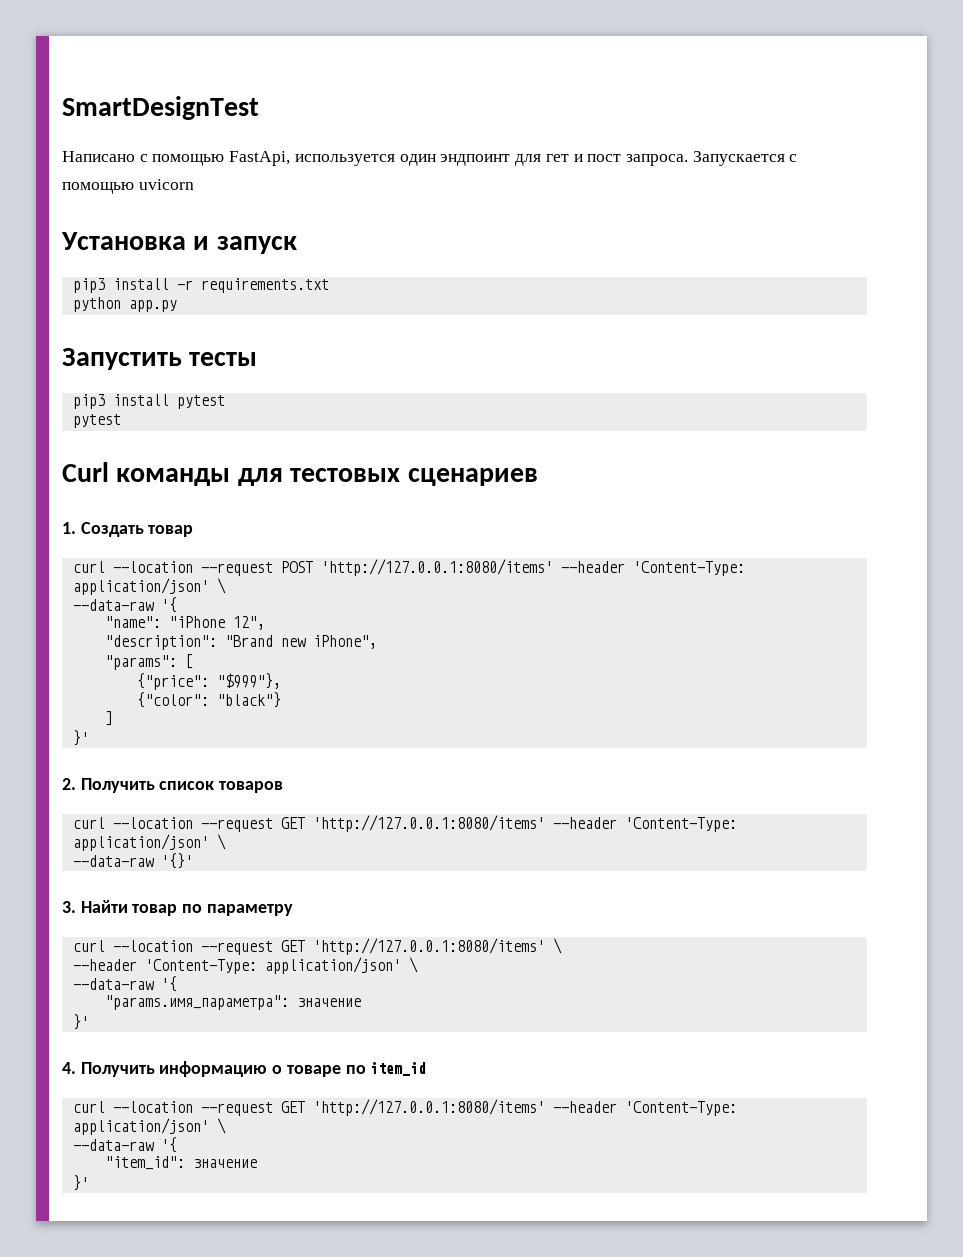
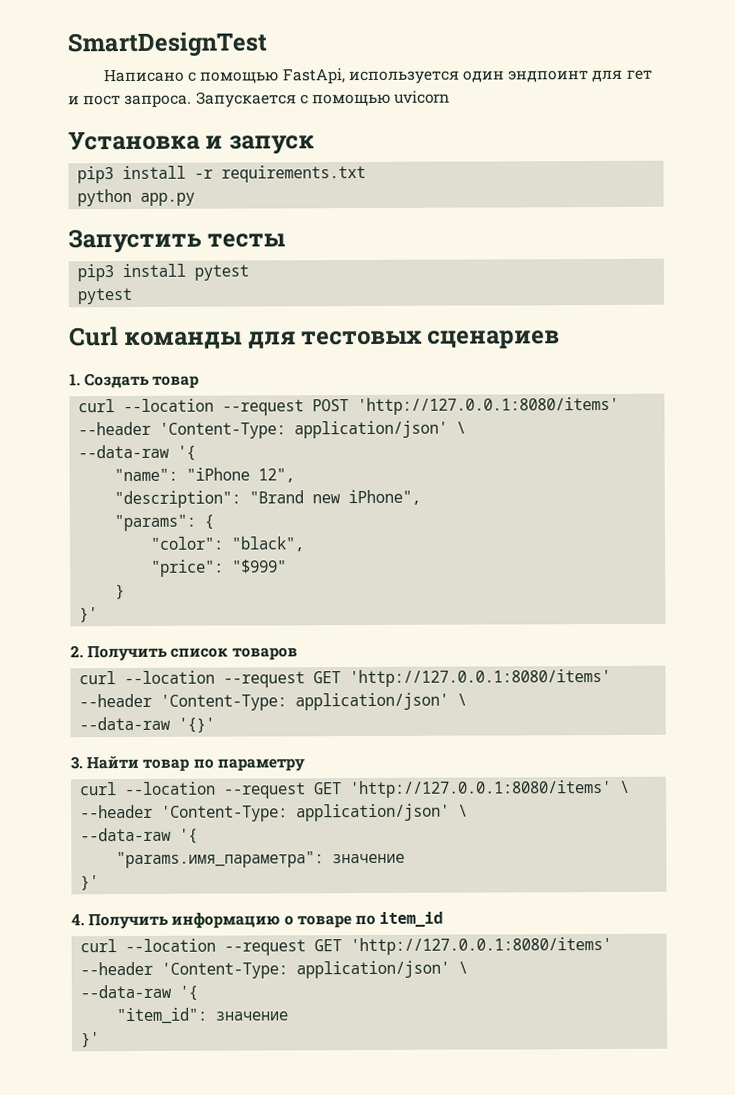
[184,654,193,669] [136,673,281,690] [136,692,281,708] [104,711,113,726] [ // {"price": "$999"}, // {"color": "black"} // ] -> [204,514,215,530] [150,536,306,552] [151,559,288,577] [115,584,126,600] { // "color": "black", // "price": "$999" // }

